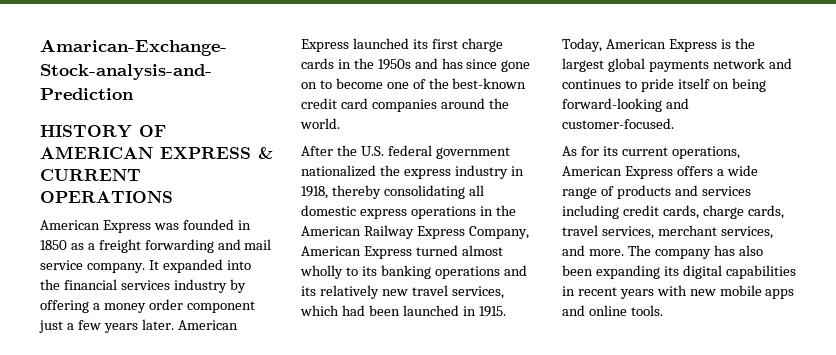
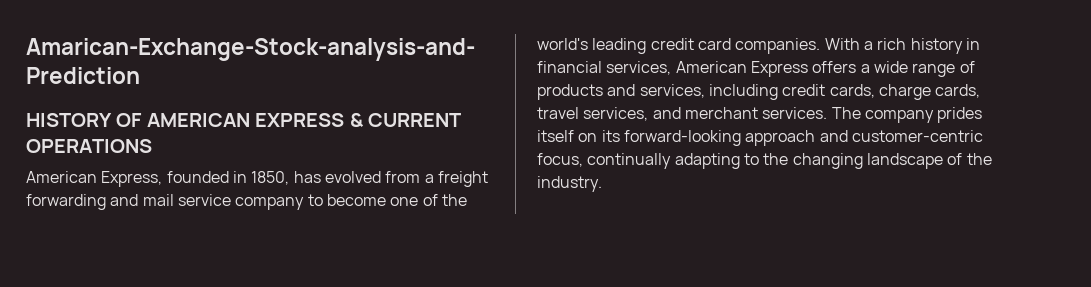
[102,219,251,233] [40,240,84,250] Express was founded in 1850 as -> [101,171,421,187] Express, founded in 1850, has evolved from
[86,259,251,273] [40,279,246,293] [40,299,255,313] [39,319,238,333] [301,38,503,52] [301,58,531,72] [301,82,317,89] company. It expanded into the financial services industry by offering a money order component just a few years later. American Express launched its first charge cards in the 1950s and has since gone on -> [235,197,305,210] company
[452,78,527,89] [301,98,509,112] [300,118,340,129] [301,145,510,159] [301,165,524,179] [301,185,484,199] [301,205,516,219] [301,225,529,239] [301,245,503,259] [300,265,527,279] [301,285,504,299] [300,305,506,317] [562,38,755,52] [562,58,792,72] [562,78,766,92] [562,98,689,112] [562,118,674,129] [562,146,740,159] best-known credit card companies around the world. // After the U.S. federal government nationalized the express industry in 1918, thereby consolidating all domestic express operations in the American Railway Express Company, American Express turned almost wholly to its banking operations and its relatively new travel services, which had been launched in 1915. Today, American Express is the largest global payments network and continues to pride itself on being forward-looking and customer-focused. // As for its current operations, -> [537,38,980,54] [537,61,672,75] world's leading credit card companies. With a rich history in financial services,
[701,186,751,196] services -> [639,84,705,98] services,
[657,225,773,239] [562,245,763,259] [562,265,796,279] [562,285,795,299] [562,305,663,316] merchant services, and more. The company has also been expanding its digital capabilities in recent years with new mobile apps and online tools. -> [652,107,983,123] [537,130,983,146] [537,153,992,169] [537,176,602,192] and merchant services. The company prides itself on its forward-looking approach and customer-centric focus, continually adapting to the changing landscape of the industry.

